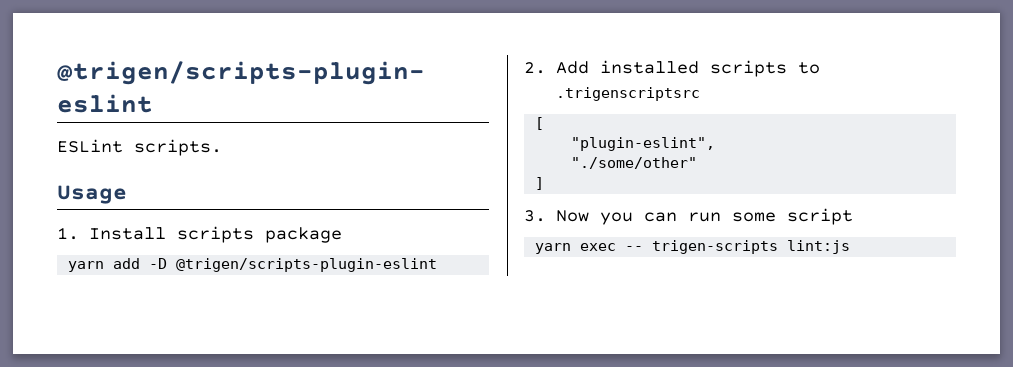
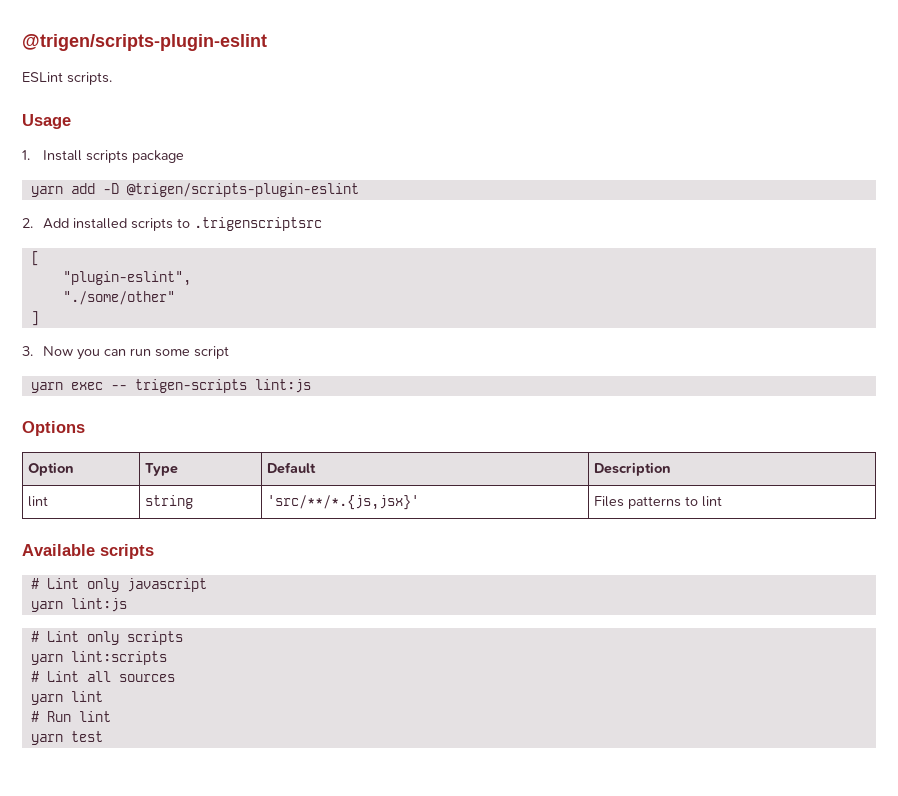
(851, 247) none -> [22,421,85,436] [28,462,75,476] [145,463,179,476] [267,462,317,474] [594,462,672,476] [28,496,49,507] [145,495,194,509] [267,495,420,510] [594,496,723,509] [22,544,154,559] [30,578,207,592] [30,598,127,612] [30,631,183,645] [30,651,167,665] [30,671,175,682] [30,691,103,705] [30,711,111,722] [30,731,103,745] // Options // Option | Type | Default | Description // lint | string | 'src/**/*.{js,jsx}' | Files patterns to lint // Available scripts // # Lint only javascript // yarn lint:js // # Lint only scripts // yarn lint:scripts // # Lint all sources // yarn lint // # Run lint // yarn test

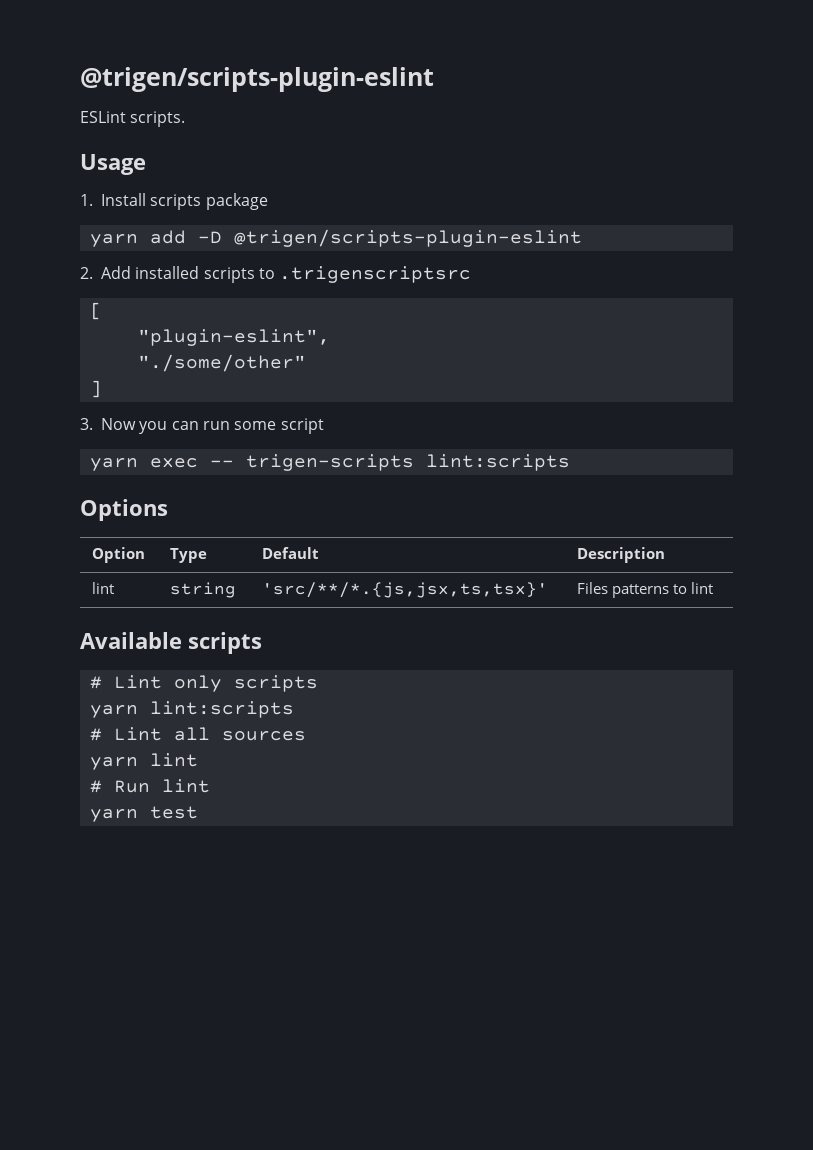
[254,379,311,393] lint:js -> [425,454,570,471] lint:scripts
[267,495,420,510] 'src/**/*.{js,jsx}' -> [261,582,548,598] 'src/**/*.{js,jsx,ts,tsx}'
[30,578,207,592] [30,598,127,612] // # Lint only javascript // yarn lint:js -> (262, 643) none

